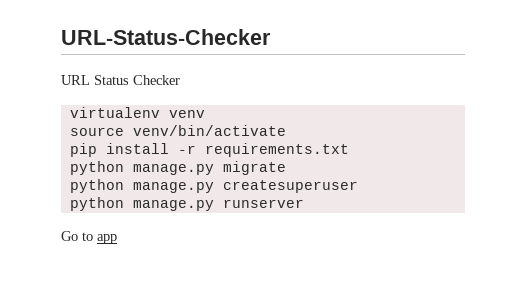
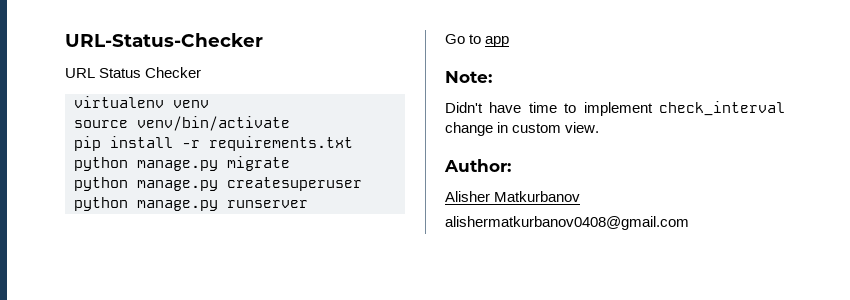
(117, 239) none -> [445,71,492,83] [445,101,785,116] [445,122,600,136] [444,159,511,172] [445,191,581,202] [445,216,689,230] // Note: // Didn't have time to implement check_interval change in custom view. // Author: // Alisher Matkurbanov // alishermatkurbanov0408@gmail.com

